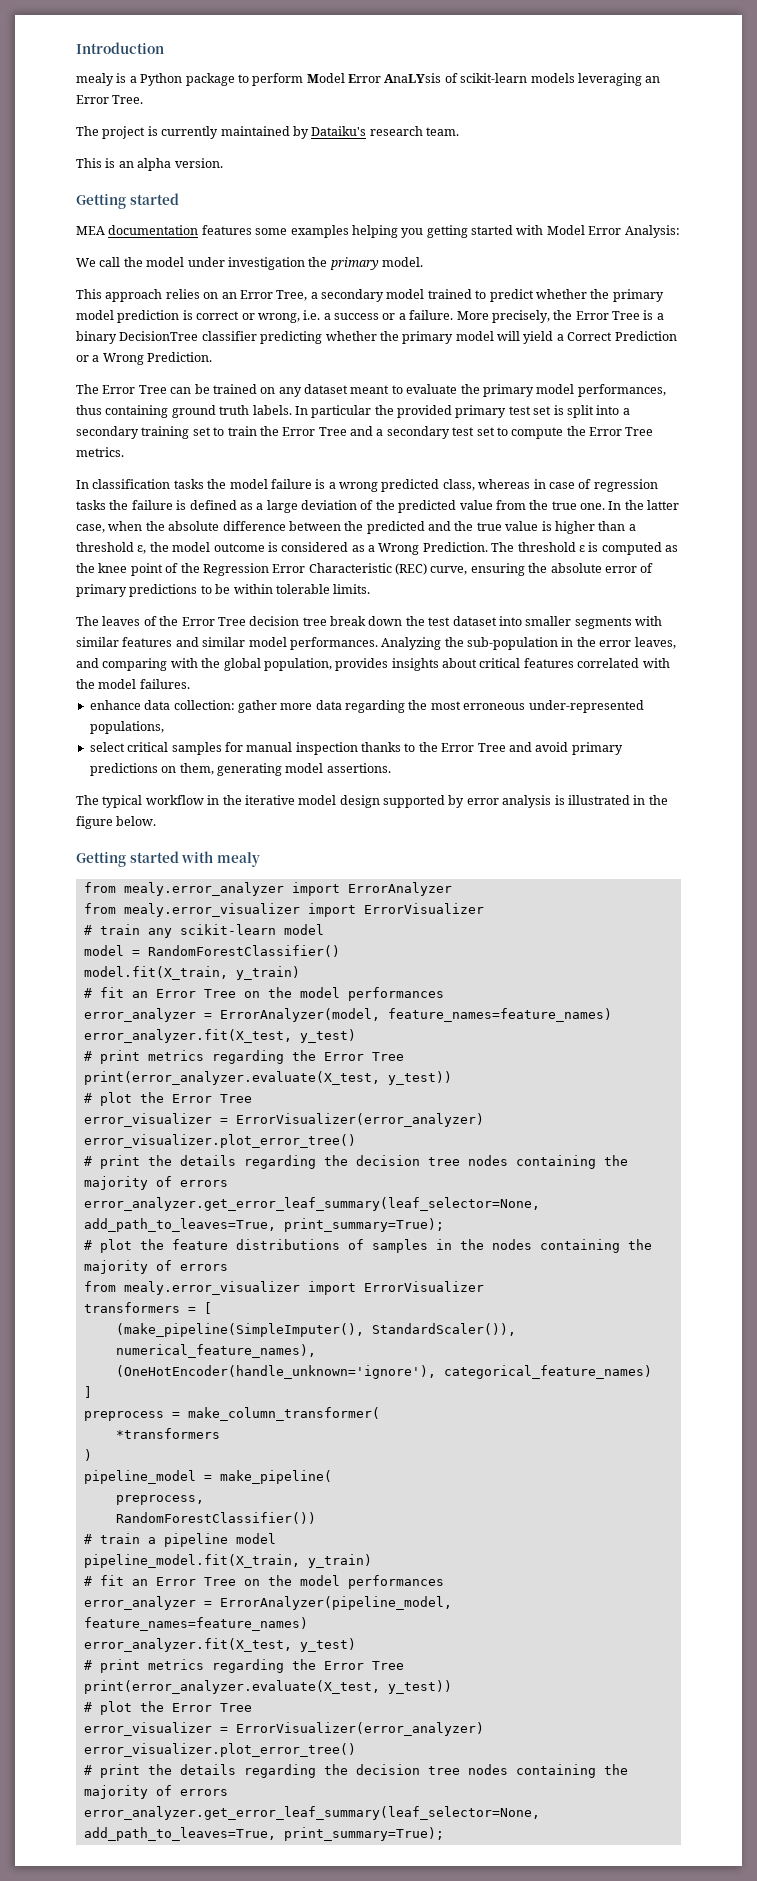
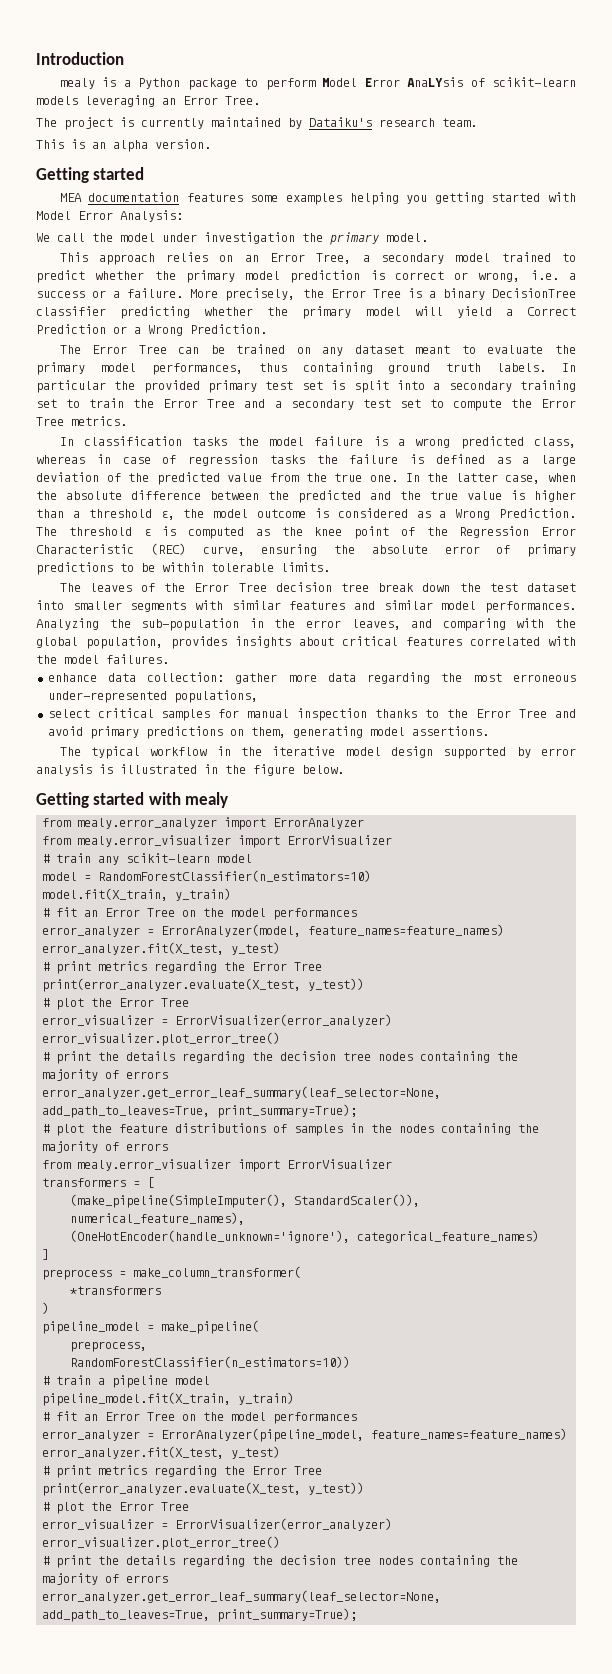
[147,945,340,957] RandomForestClassifier() -> [98,870,372,882] RandomForestClassifier(n_estimators=10)
[115,1512,316,1524] RandomForestClassifier()) -> [70,1356,351,1368] RandomForestClassifier(n_estimators=10))

